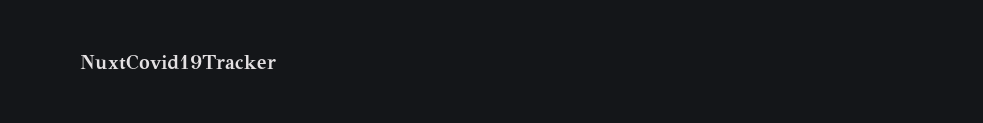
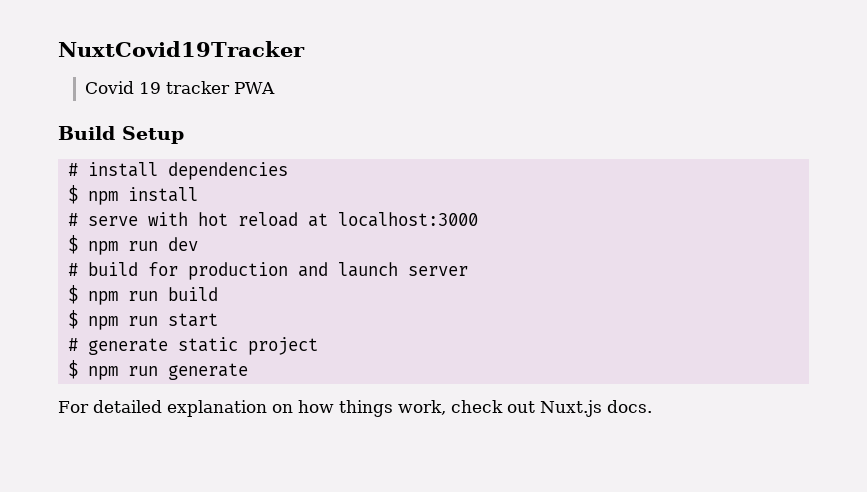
(276, 62) none -> [84,81,275,94] [58,126,184,144] [67,162,288,180] [67,185,198,205] [67,212,478,227] [67,235,198,255] [67,262,468,280] [67,285,218,305] [67,310,218,330] [67,337,318,355] [67,360,248,380] [58,400,652,417] // Covid 19 tracker PWA // Build Setup // # install dependencies // $ npm install // # serve with hot reload at localhost:3000 // $ npm run dev // # build for production and launch server // $ npm run build // $ npm run start // # generate static project // $ npm run generate // For detailed explanation on how things work, check out Nuxt.js docs.

